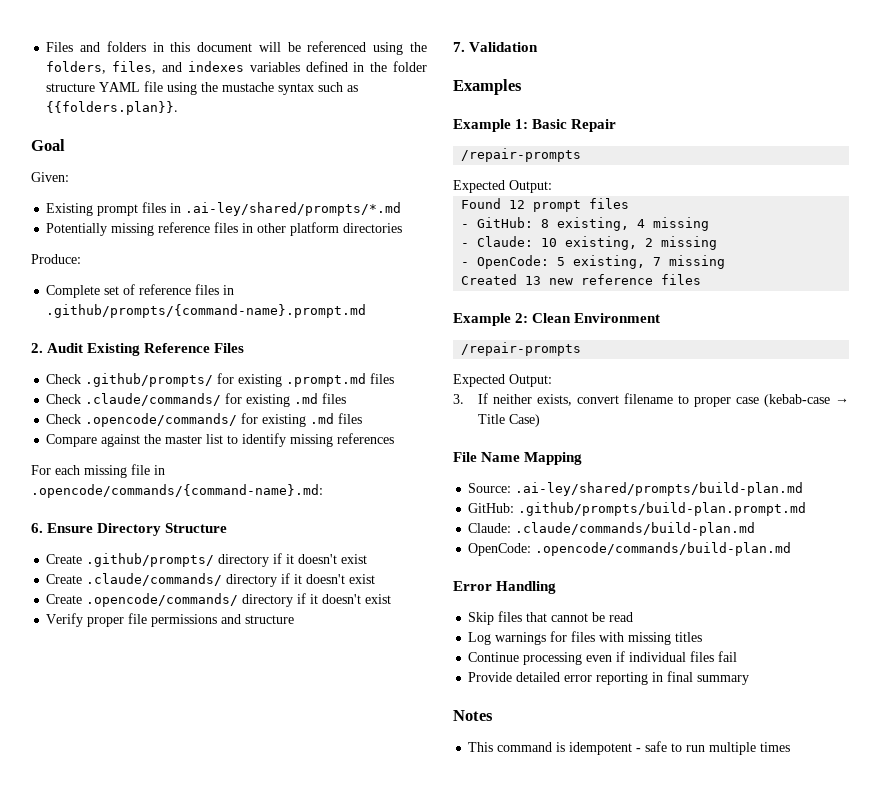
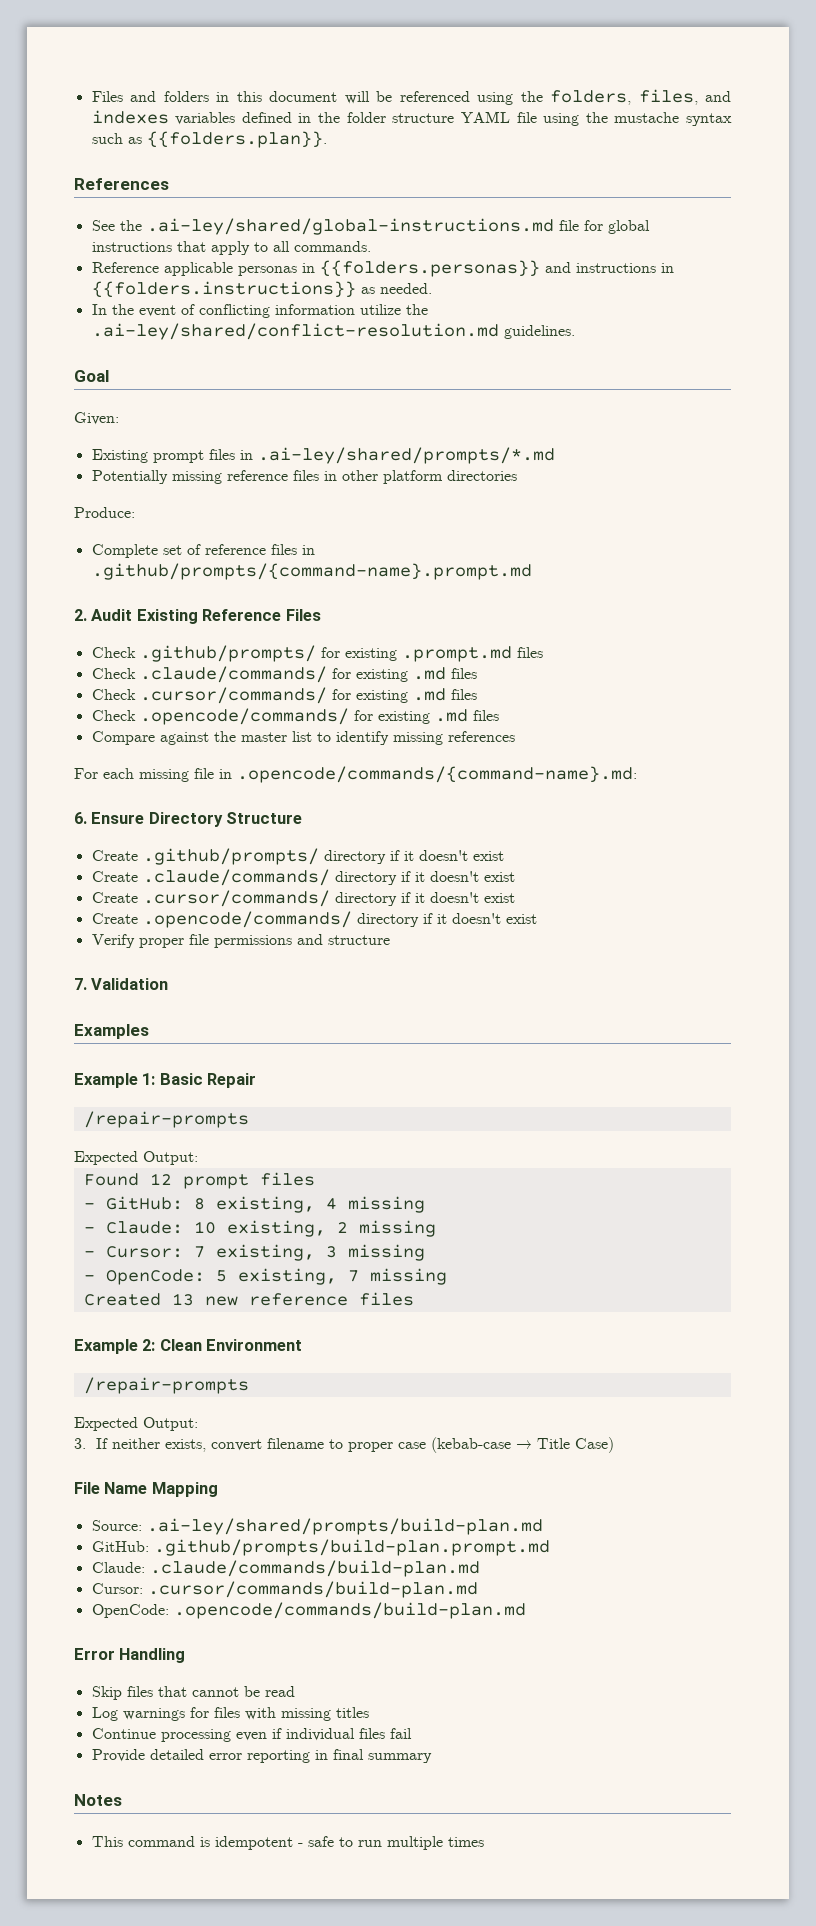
(179, 108) none -> [74,178,169,190] [91,218,650,235] [91,241,371,255] [91,260,674,277] [91,281,432,298] [91,304,428,318] [91,323,575,340] // References // See the .ai-ley/shared/global-instructions.md file for global instructions that apply to all commands. // Reference applicable personas in {{folders.personas}} and instructions in {{folders.instructions}} as needed. // In the event of conflicting information utilize the .ai-ley/shared/conflict-resolution.md guidelines.
(347, 398) none -> [91,687,477,704] // Check .cursor/commands/ for existing .md files
(376, 579) none -> [91,890,515,907] // Create .cursor/commands/ directory if it doesn't exist
(718, 243) none -> [83,1244,425,1261] // - Cursor: 7 existing, 3 missing
(756, 529) none -> [91,1581,478,1598] // Cursor: .cursor/commands/build-plan.md

